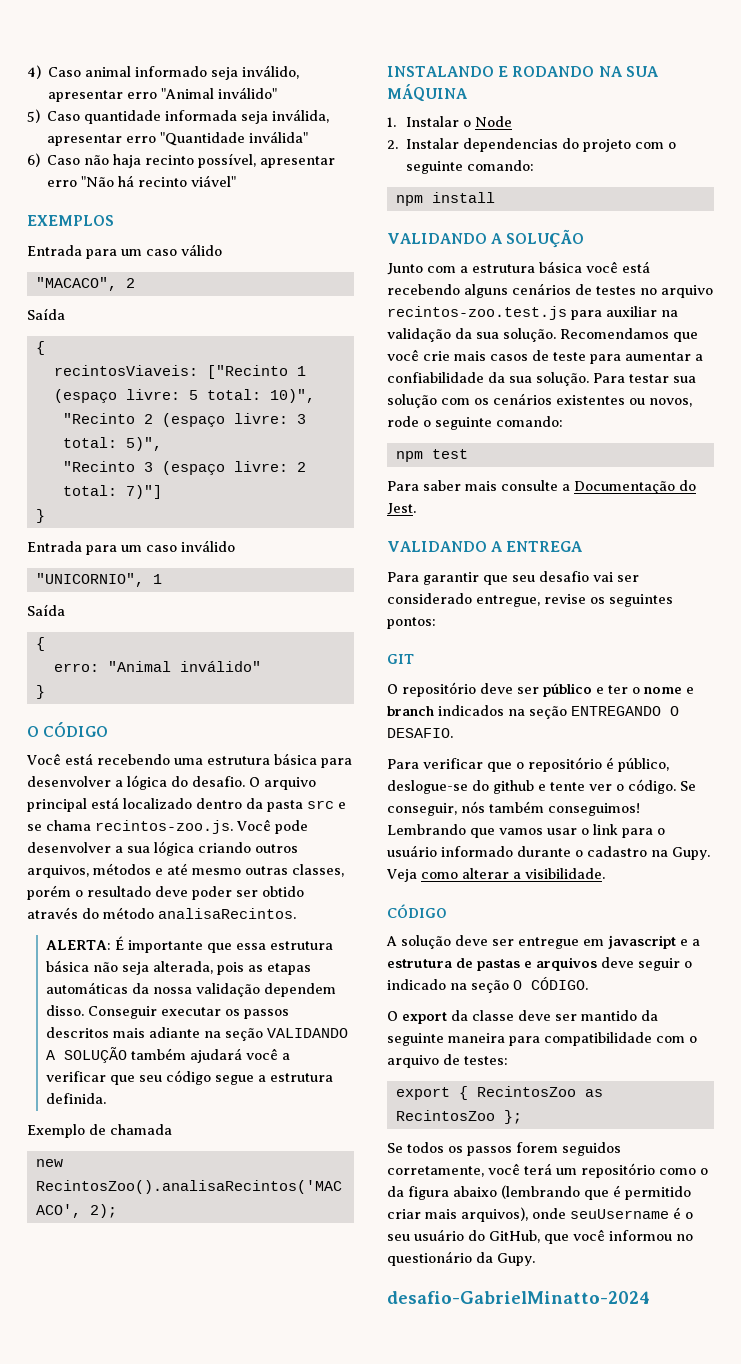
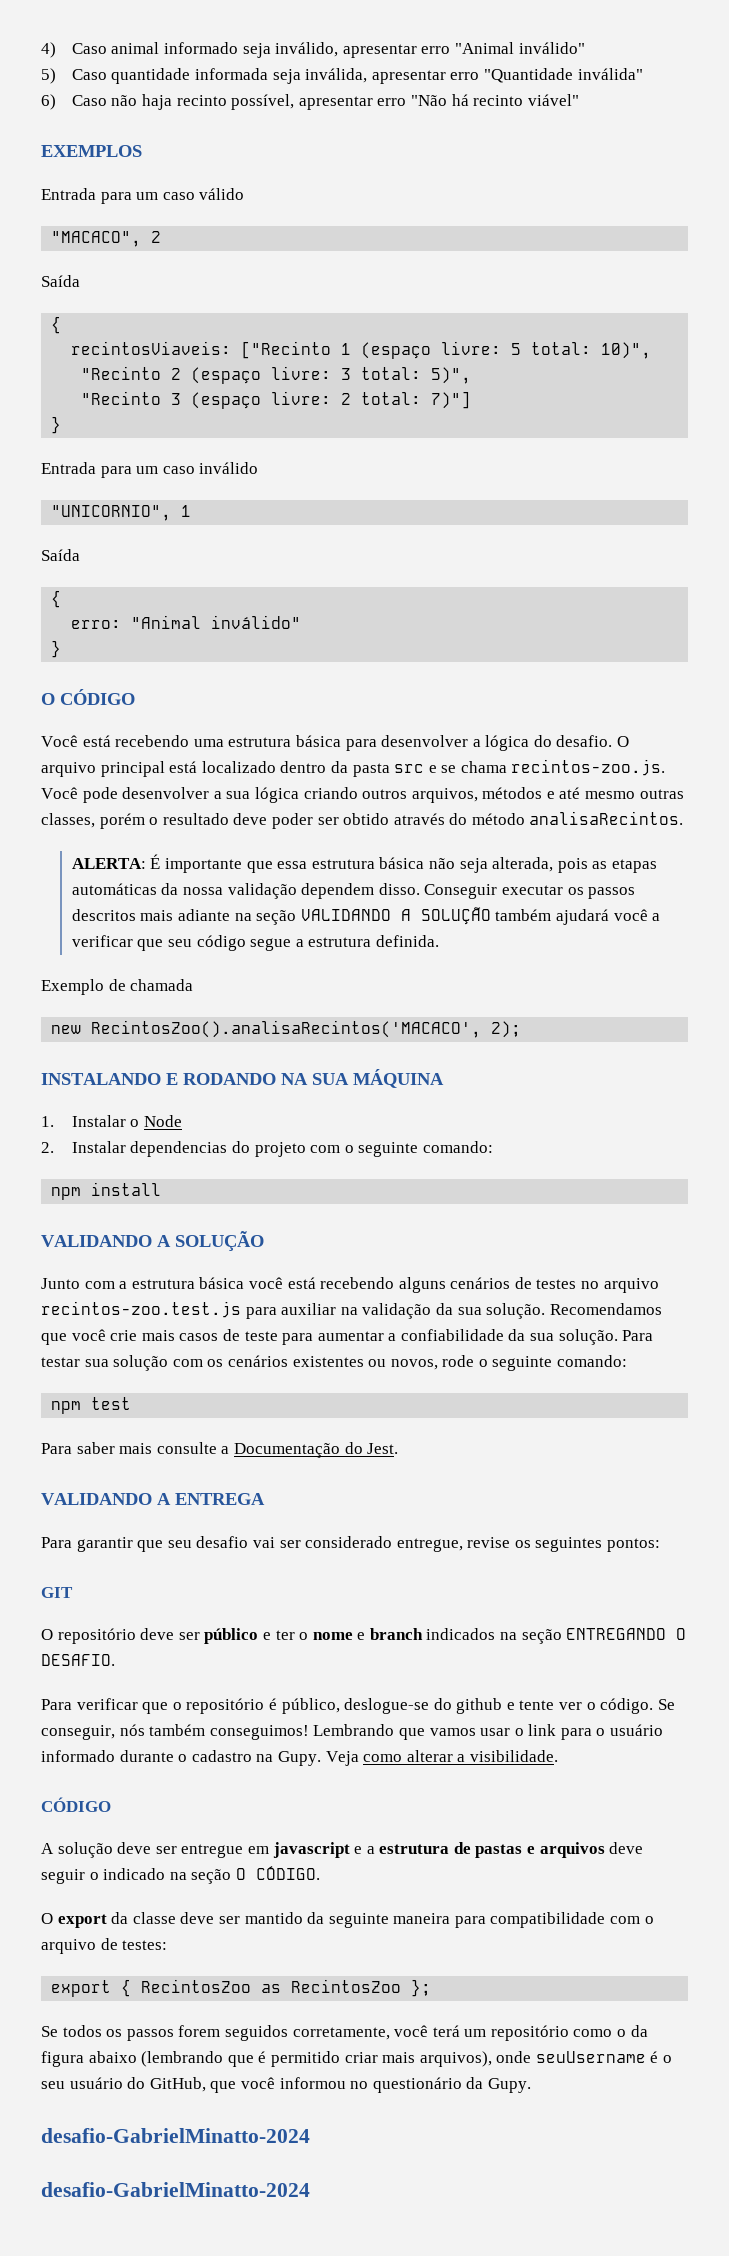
(650, 1297) none -> [41,2182,310,2197] // desafio-GabrielMinatto-2024

